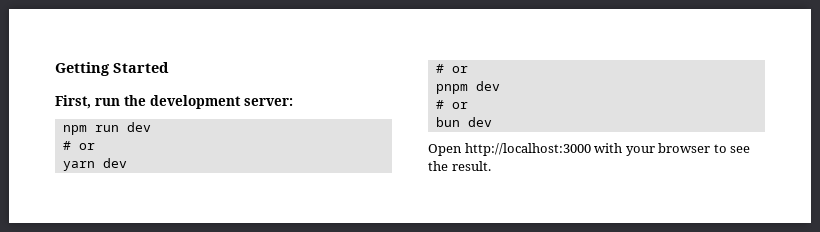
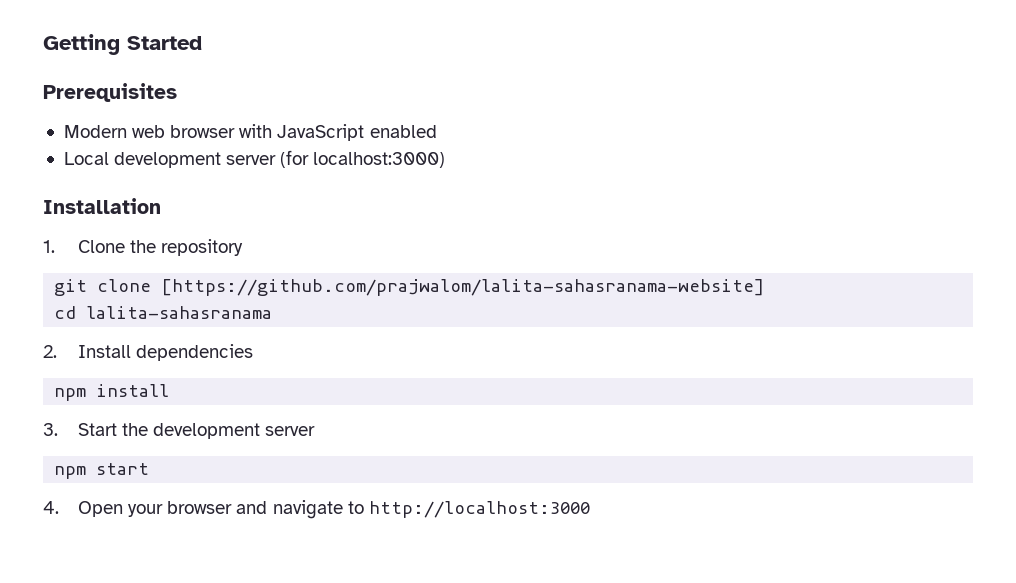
[55,95,120,109] First, run -> [43,83,177,102] [63,124,437,141] [63,150,446,168] [43,198,161,214] [43,239,244,256] [54,279,765,296] [54,306,273,319] [43,344,254,361] [54,384,170,401] [43,423,118,436] Prerequisites // Modern web browser with JavaScript enabled // Local development server (for localhost:3000) // Installation // 1. Clone the repository // git clone [https://github.com/prajwalom/lalita-sahasranama-website] // cd lalita-sahasranama // 2. Install dependencies // npm install // 3. Start
[244,98,293,106] [62,122,151,135] [62,141,95,150] [62,158,127,171] [435,64,468,73] [435,81,500,94] [435,100,468,109] [435,117,492,127] [428,143,751,156] [428,161,491,171] server: // npm run dev // # or // yarn dev // # or // pnpm dev // # or // bun dev // Open http://localhost:3000 with your browser to see the result. -> [265,426,316,436] [54,463,150,479] [43,500,590,519] server // npm start // 4. Open your browser and navigate to http://localhost:3000

